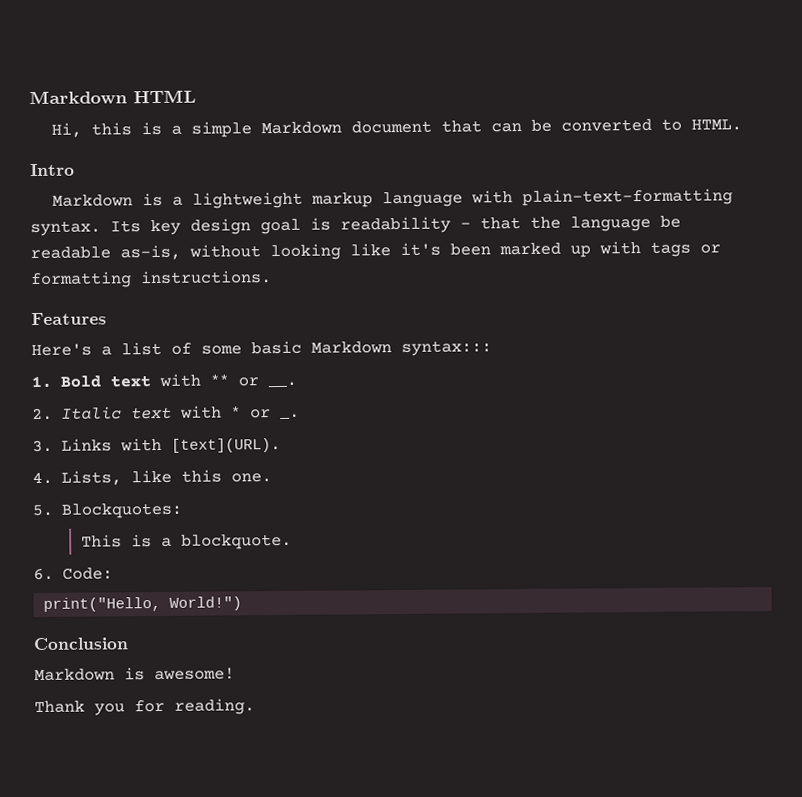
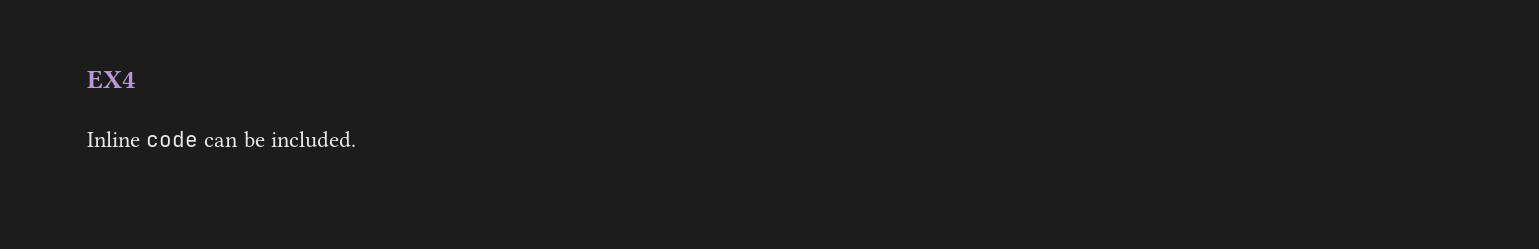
[29,89,196,105] [51,118,743,138] [30,163,75,177] [52,188,734,209] [30,215,681,237] [30,241,721,261] [30,270,272,289] [31,312,107,326] [31,340,492,357] [31,373,297,389] [32,405,300,421] [32,437,281,453] [32,469,272,486] [32,502,182,519] [80,533,292,550] [33,567,113,581] [43,596,243,612] [33,637,129,651] [34,667,235,682] [34,698,255,716] Markdown HTML // Hi, this is a simple Markdown document that can be converted to HTML. // Intro // Markdown is a lightweight markup language with plain-text-formatting syntax. Its key design goal is readability – that the language be readable as-is, without looking like it's been marked up with tags or formatting instructions. // Features // Here's a list of some basic Markdown syntax::: // 1. Bold text with ** or __. // 2. Italic text with * or _. // 3. Links with [text](URL). // 4. Lists, like this one. // 5. Blockquotes: // This is a blockquote. // 6. Code: // print("Hello, World!") // Conclusion // Markdown is awesome! // Thank you for reading. -> [87,70,136,89] [87,131,356,148] EX4 // Inline code can be included.

